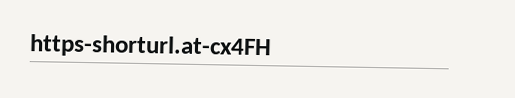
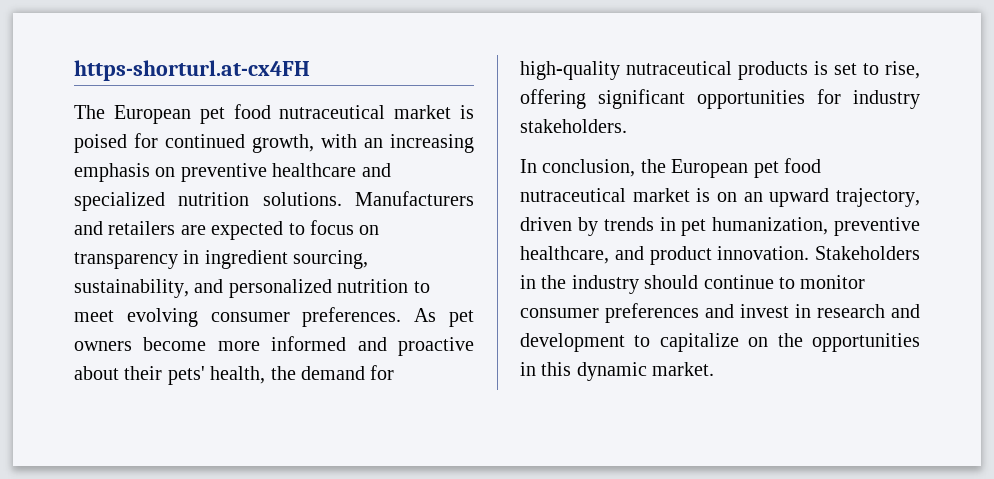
(272, 47) none -> [74,104,474,124] [74,133,474,153] [74,163,391,182] [74,191,474,211] [74,220,380,240] [74,250,369,269] [74,279,430,298] [74,307,474,327] [74,336,474,356] [74,365,395,385] [520,61,920,80] [520,89,920,109] [520,119,627,133] [520,158,821,178] [520,188,920,207] [520,217,920,236] [520,246,920,265] [520,275,866,294] [520,303,920,323] [520,333,920,352] [520,362,715,381] // The European pet food nutraceutical market is poised for continued growth, with an increasing emphasis on preventive healthcare and specialized nutrition solutions. Manufacturers and retailers are expected to focus on transparency in ingredient sourcing, sustainability, and personalized nutrition to meet evolving consumer preferences. As pet owners become more informed and proactive about their pets' health, the demand for high-quality nutraceutical products is set to rise, offering significant opportunities for industry stakeholders. // In conclusion, the European pet food nutraceutical market is on an upward trajectory, driven by trends in pet humanization, preventive healthcare, and product innovation. Stakeholders in the industry should continue to monitor consumer preferences and invest in research and development to capitalize on the opportunities in this dynamic market.

